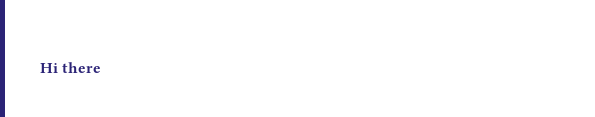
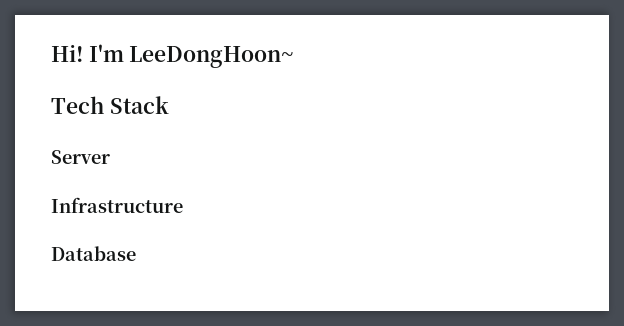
[40,62,102,73] Hi there -> [51,44,295,68] [51,96,169,114] [51,150,110,164] [51,197,183,213] [51,246,136,261] Hi! I'm LeeDongHoon~ // Tech Stack // Server // Infrastructure // Database

